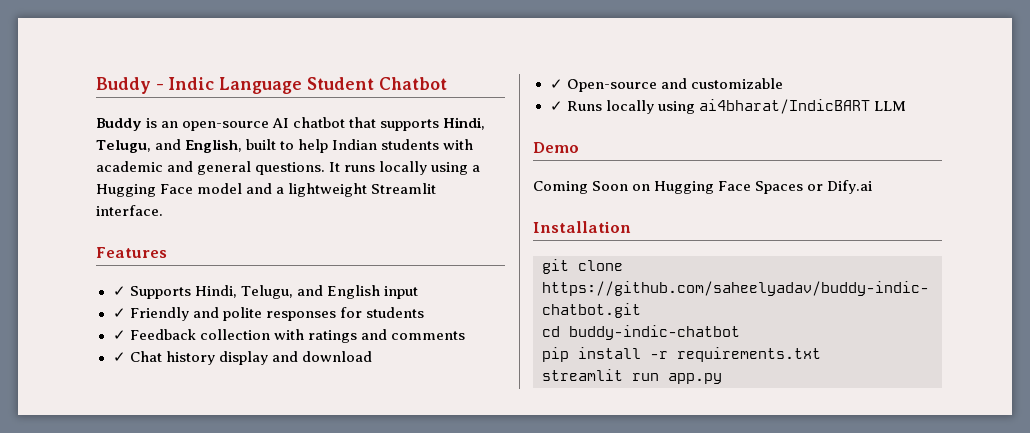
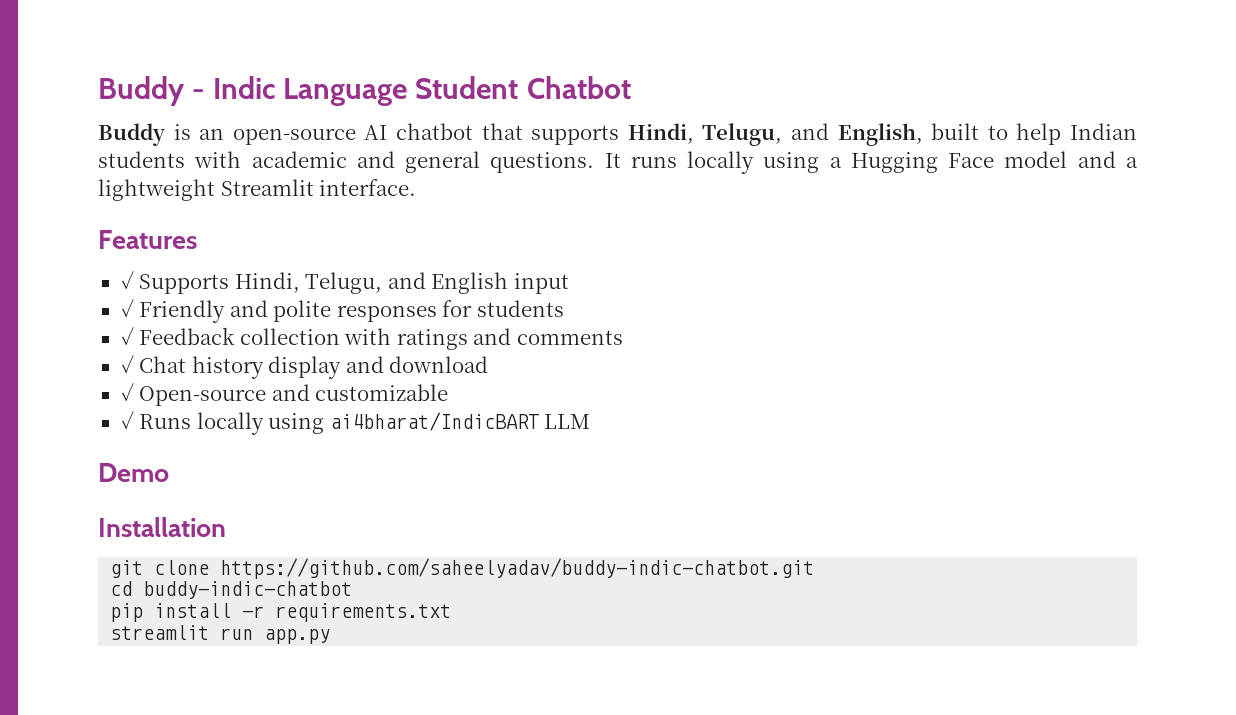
[533,180,873,194] // Coming Soon on Hugging Face Spaces or Dify.ai -> (169, 472) none

